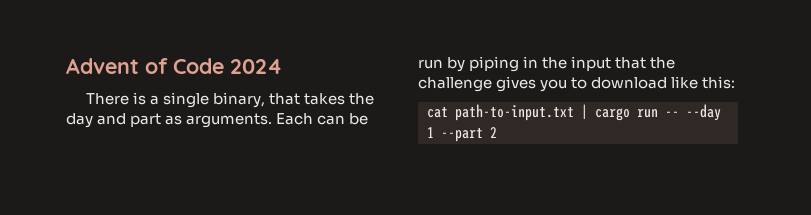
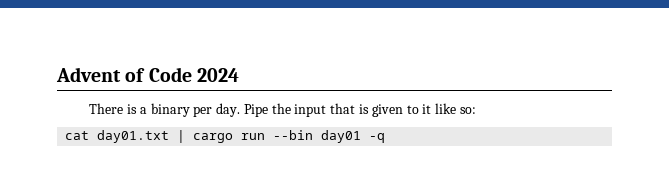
[162,92,375,108] [66,113,369,128] [418,56,676,72] [418,76,736,92] single binary, that takes the day and part as arguments. Each can be run by piping in the input that the challenge gives you to download like this: -> [150,103,476,117] binary per day. Pipe the input that is given to it like so:
[455,104,574,121] path-to-input.txt -> [97,130,170,143] day01.txt
[665,104,721,121] [427,127,497,142] -- --day 1 --part 2 -> [273,130,386,143] --bin day01 -q

